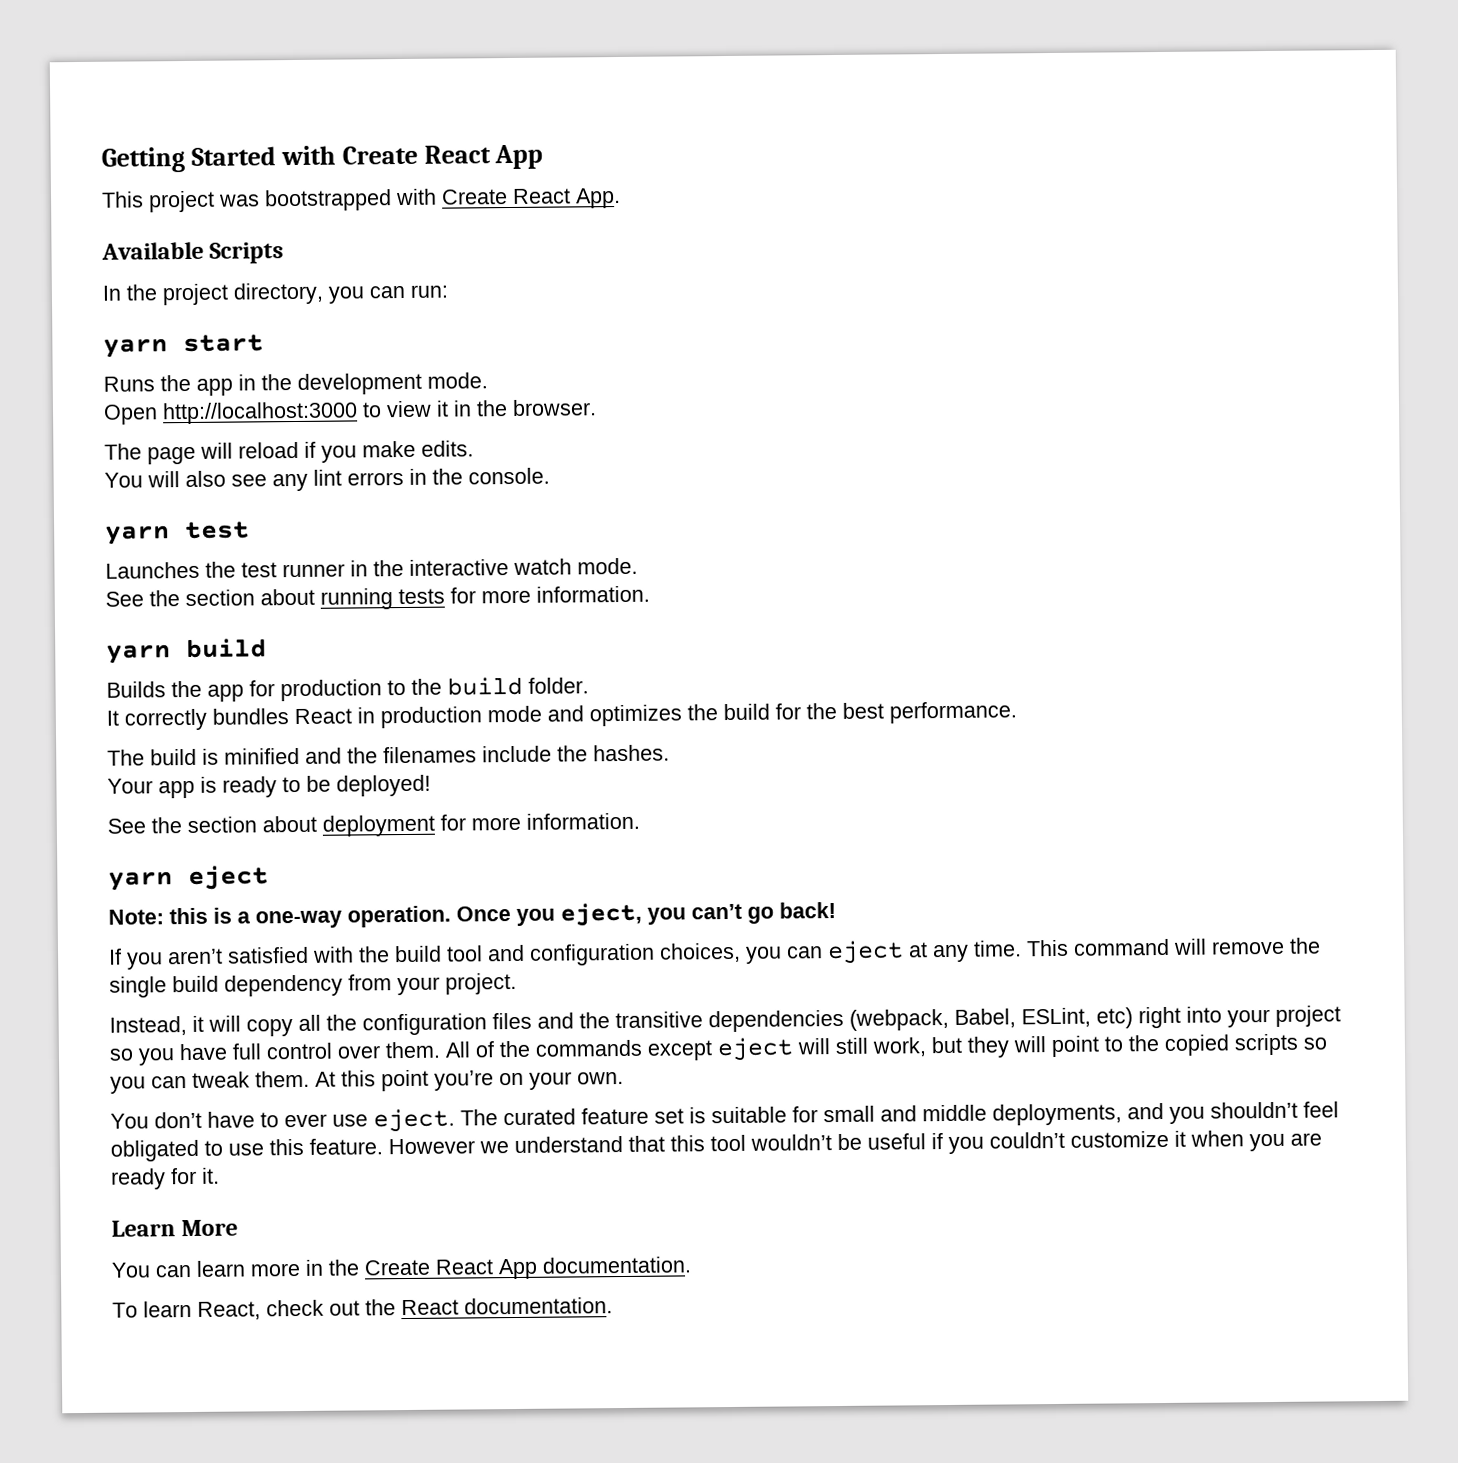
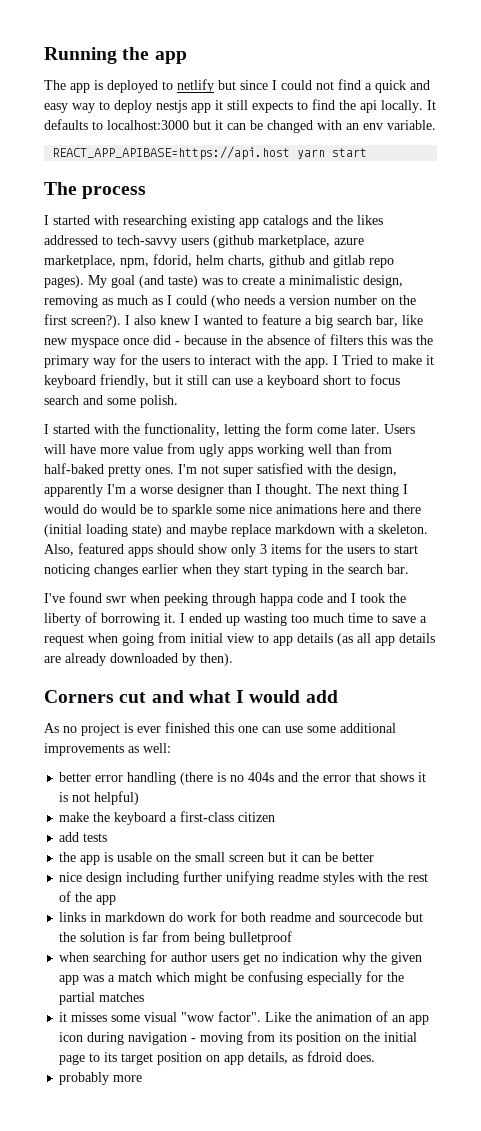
[101,144,544,173] [101,187,621,213] [101,241,285,264] [102,282,448,306] [103,334,264,358] [103,372,488,396] [103,399,597,425] [104,440,474,465] [104,467,550,492] [105,521,250,545] [105,557,638,579] [105,585,650,610] [106,638,267,664] [106,676,589,702] [106,701,1017,731] [107,744,670,766] [107,774,431,799] [107,812,640,837] [108,865,269,891] [108,902,836,929] [108,937,1321,970] [109,972,517,998] [109,1005,1341,1037] [109,1033,1327,1066] [110,1069,624,1094] [110,1101,1339,1133] [110,1130,1322,1162] [111,1167,220,1190] [111,1219,239,1237] [111,1256,692,1280] [112,1297,613,1320] Getting Started with Create React App // This project was bootstrapped with Create React App. // Available Scripts // In the project directory, you can run: // yarn start // Runs the app in the development mode. // Open http://localhost:3000 to view it in the browser. // The page will reload if you make edits. // You will also see any lint errors in the console. // yarn test // Launches the test runner in the interactive watch mode. // See the section about running tests for more information. // yarn build // Builds the app for production to the build folder. // It correctly bundles React in production mode and optimizes the build for the best performance. // The build is minified and the filenames include the hashes. // Your app is ready to be deployed! // See the section about deployment for more information. // yarn eject // Note: this is a one-way operation. Once you eject, you can’t go back! // If you aren’t satisfied with the build tool and configuration choices, you can eject at any time. This command will remove the single build dependency from your project. // Instead, it will copy all the configuration files and the transitive dependencies (webpack, Babel, ESLint, etc) right into your project so you have full control over them. All of the commands except eject will still work, but they will point to the copied scripts so you can tweak them. At this point you’re on your own. // You don’t have to ever use eject. The curated feature set is suitable for small and middle deployments, and you shouldn’t feel obligated to use this feature. However we understand that this tool wouldn’t be useful if you couldn’t customize it when you are ready for it. // Learn More // You can learn more in the Create React App documentation. // To learn React, check out the React documentation. -> [44,47,187,64] [44,79,430,93] [44,99,436,113] [44,119,436,133] [52,146,368,160] [44,182,147,199] [44,215,383,228] [44,235,364,248] [44,254,394,268] [44,275,403,288] [44,295,416,308] [44,314,423,328] [44,334,433,348] [44,354,434,368] [44,374,400,388] [44,395,178,408] [44,423,415,437] [44,443,392,457] [44,463,397,477] [44,484,408,497] [44,504,421,517] [44,524,428,537] [44,543,418,557] [44,564,409,577] [44,592,406,606] [44,612,427,626] [44,632,435,646] [44,653,233,666] [44,690,338,703] [44,722,396,736] [44,743,171,756] [59,772,427,785] [59,791,140,805] [59,811,276,825] [59,832,108,842] [59,852,375,865] [59,871,429,885] [59,891,117,905] [59,911,424,922] [59,931,293,945] [59,951,423,965] [59,971,405,985] [59,992,145,1005] [59,1011,430,1025] [59,1031,418,1045] [59,1051,376,1065] [59,1072,143,1085] Running the app // The app is deployed to netlify but since I could not find a quick and easy way to deploy nestjs app it still expects to find the api locally. It defaults to localhost:3000 but it can be changed with an env variable. // REACT_APP_APIBASE=https://api.host yarn start // The process // I started with researching existing app catalogs and the likes addressed to tech-savvy users (github marketplace, azure marketplace, npm, fdorid, helm charts, github and gitlab repo pages). My goal (and taste) was to create a minimalistic design, removing as much as I could (who needs a version number on the first screen?). I also knew I wanted to feature a big search bar, like new myspace once did - because in the absence of filters this was the primary way for the users to interact with the app. I Tried to make it keyboard friendly, but it still can use a keyboard short to focus search and some polish. // I started with the functionality, letting the form come later. Users will have more value from ugly apps working well than from half-baked pretty ones. I'm not super satisfied with the design, apparently I'm a worse designer than I thought. The next thing I would do would be to sparkle some nice animations here and there (initial loading state) and maybe replace markdown with a skeleton. Also, featured apps should show only 3 items for the users to start noticing changes earlier when they start typing in the search bar. // I've found swr when peeking through happa code and I took the liberty of borrowing it. I ended up wasting too much time to save a request when going from initial view to app details (as all app details are already downloaded by then). // Corners cut and what I would add // As no project is ever finished this one can use some additional improvements as well: // better error handling (there is no 404s and the error that shows it is not helpful) // make the keyboard a first-class citizen // add tests // the app is usable on the small screen but it can be better // nice design including further unifying readme styles with the rest of the app // links in markdown do work for both readme and sourcecode but the solution is far from being bulletproof // when searching for author users get no indication why the given app was a match which might be confusing especially for the partial matches // it misses some visual "wow factor". Like the animation of an app icon during navigation - moving from its position on the initial page to its target position on app details, as fdroid does. // probably more

